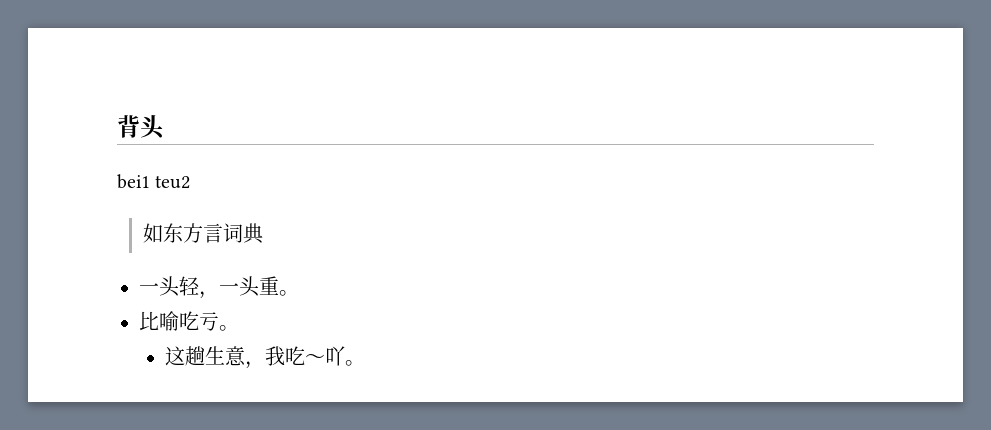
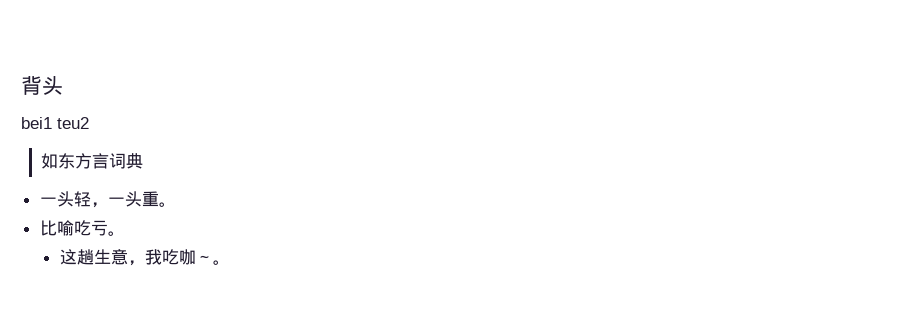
[304,346,345,366] ～吖 -> [178,249,213,265] 咖～

